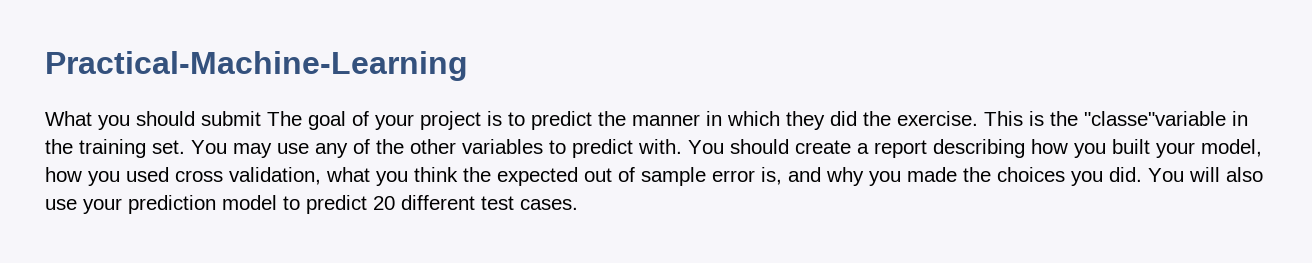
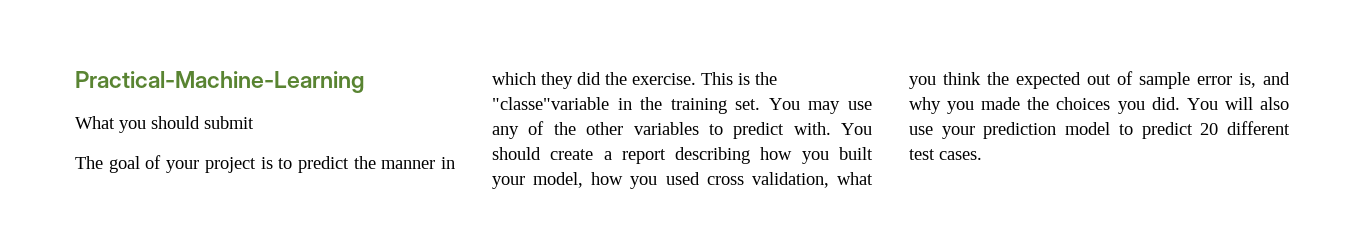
(261, 118) none -> (254, 122) //

